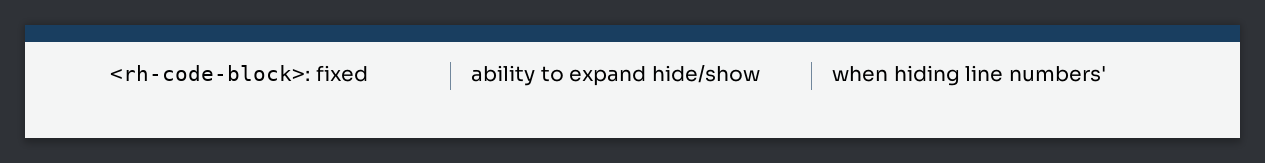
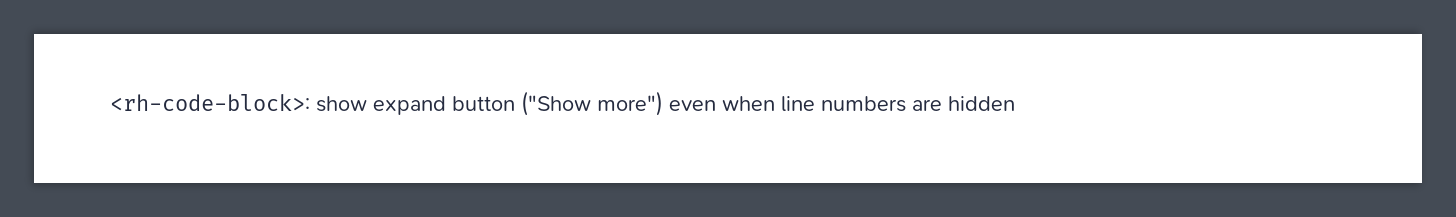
[315,65,1106,86] fixed ability to expand hide/show when hiding line numbers' -> [316,91,1015,116] show expand button ("Show more") even when line numbers are hidden

